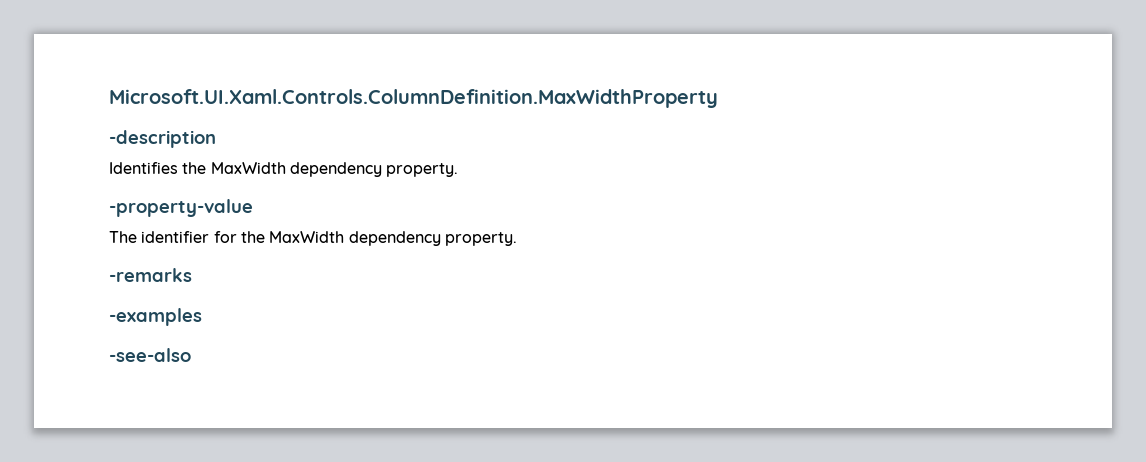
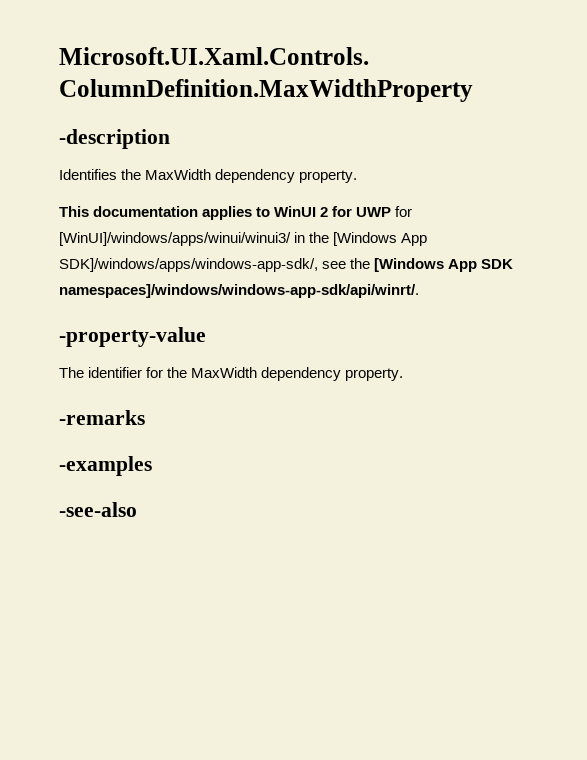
(459, 170) none -> [59,206,413,220] [59,232,428,246] [59,258,514,272] [59,284,419,298] // This documentation applies to WinUI 2 for UWP for [WinUI]/windows/apps/winui/winui3/ in the [Windows App SDK]/windows/apps/windows-app-sdk/, see the [Windows App SDK namespaces]/windows/windows-app-sdk/api/winrt/.

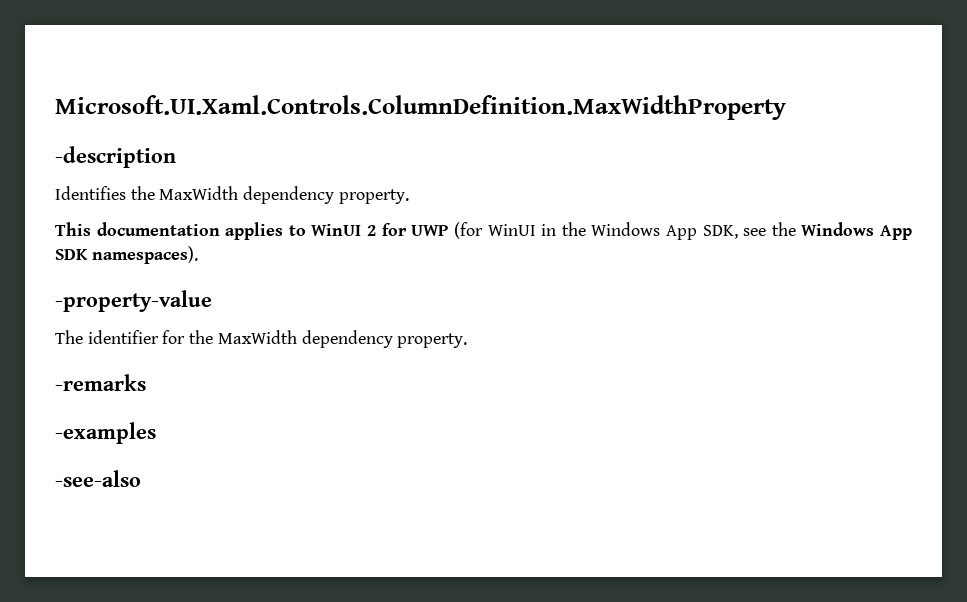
[395,206,413,217] [59,232,428,246] [59,258,318,272] for [WinUI]/windows/apps/winui/winui3/ in the [Windows App SDK]/windows/apps/windows-app-sdk/, -> [453,222,738,240] (for WinUI in the Windows App SDK,
[374,258,445,272] [Windows -> [801,222,875,236] Windows
[59,284,419,298] namespaces]/windows/windows-app-sdk/api/winrt/. -> [91,246,198,264] namespaces).

